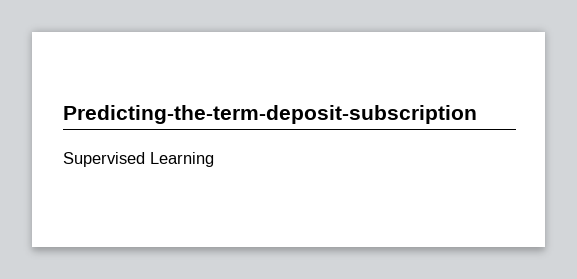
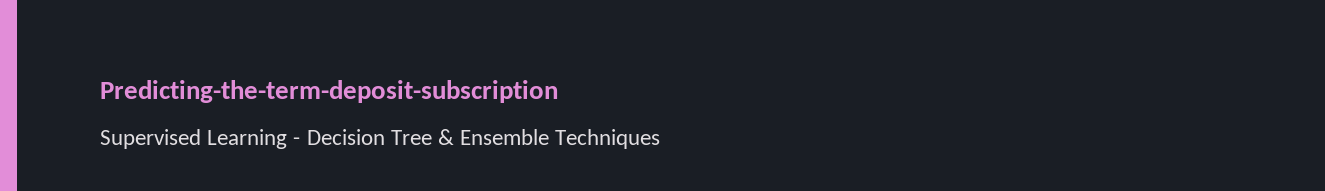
(214, 159) none -> [293,129,661,149] - Decision Tree & Ensemble Techniques

